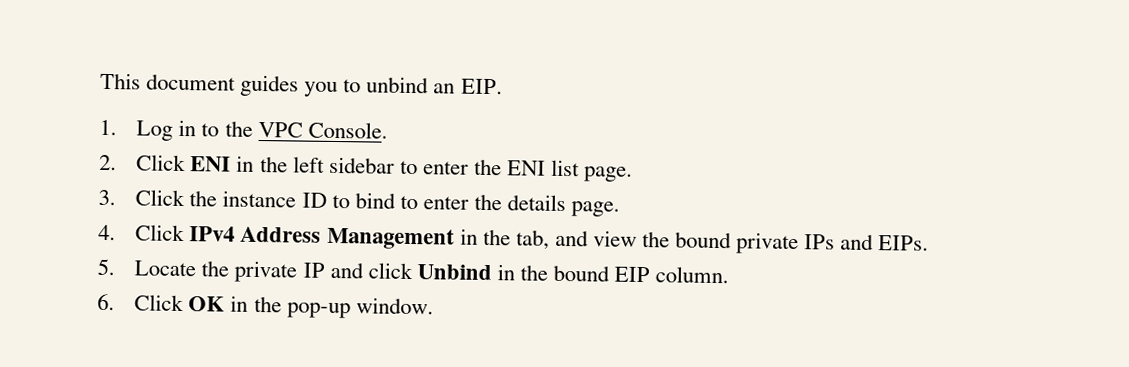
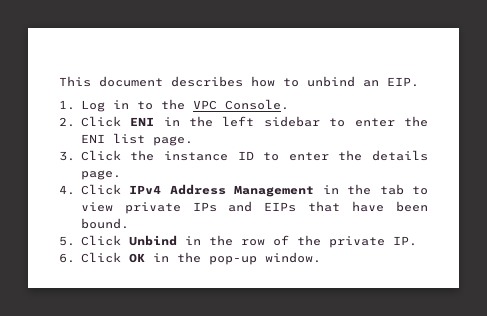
[240,74,339,98] guides you -> [171,76,275,87] describes how
[354,192,418,210] bind to -> (280, 156) none
[515,229,930,255] [97,258,730,284] tab, and view the bound private IPs and EIPs. // 5. Locate the private IP and click Unbind in the bound EIP column. -> [379,184,428,195] [80,201,428,214] [80,218,129,229] [59,235,417,248] tab to view private IPs and EIPs that have been bound. // 5. Click Unbind in the row of the private IP.

